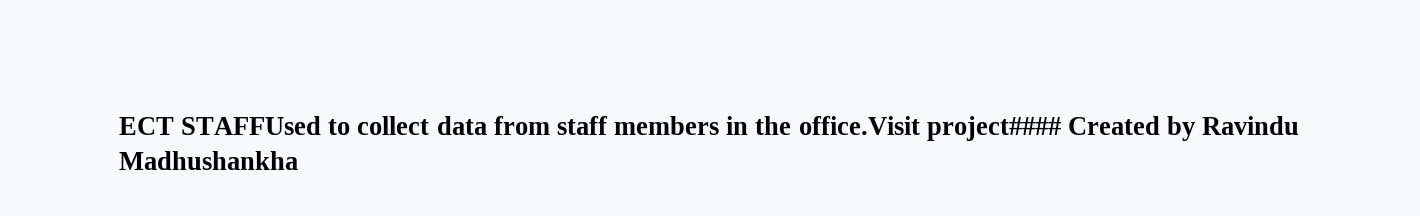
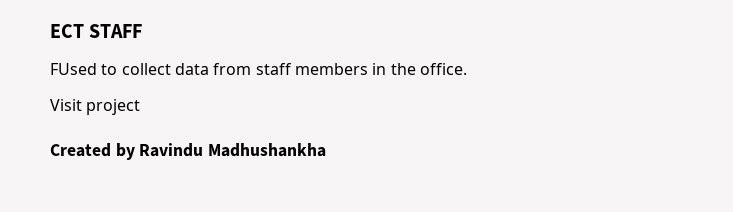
[181,116,322,135] STAFFUsed -> [89,24,143,38] [50,63,97,75] STAFF // FUsed
[798,116,1061,141] office.Visit project#### -> [419,63,467,75] [50,99,141,115] office. // Visit project //

